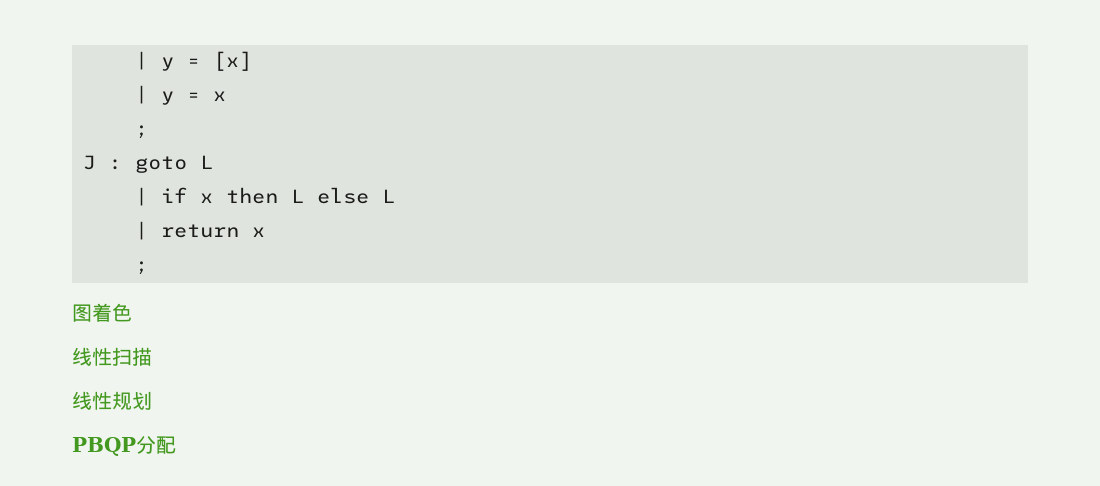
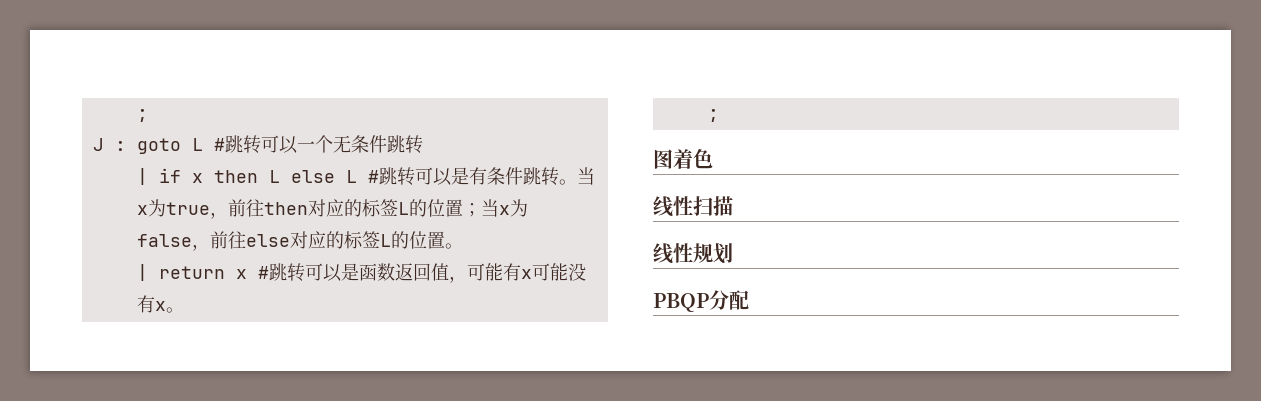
[134,51,252,71] [134,85,226,105] | y = [x] // | y = x // -> (136, 115) none
(213, 162) none -> [213,135,423,154] #跳转可以一个无条件跳转
[134,221,265,240] // | return x -> [367,167,595,186] [136,199,528,219] [136,231,463,251] [136,263,586,283] [136,295,184,313] #跳转可以是有条件跳转。当x为true，前往then对应的标签L的位置；当x为false，前往else对应的标签L的位置。 // | return x #跳转可以是函数返回值，可能有x可能没有x。

